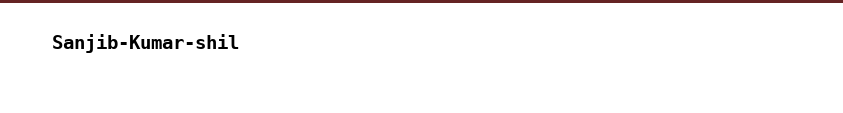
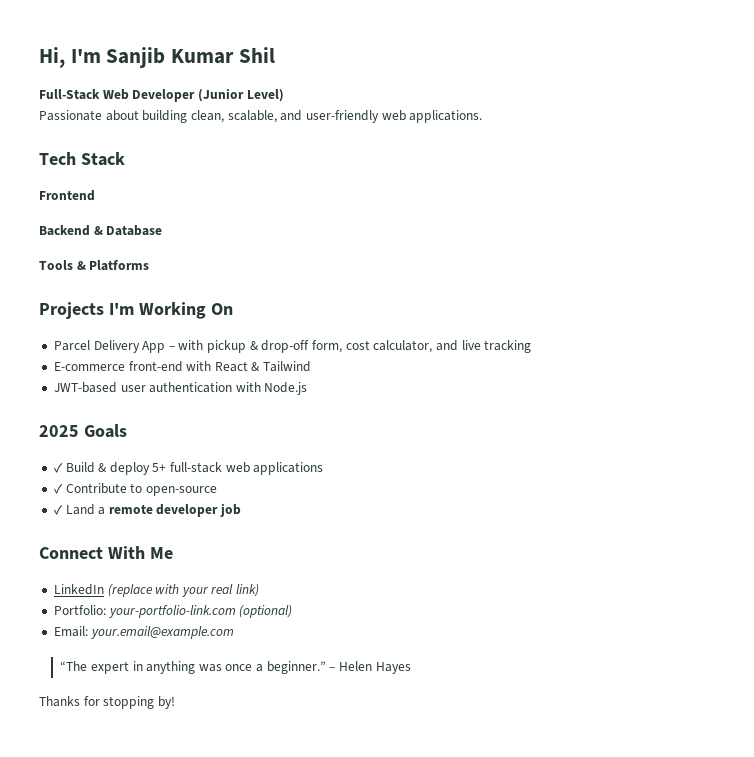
[52,34,239,53] Sanjib-Kumar-shil -> [39,47,275,68] [39,88,284,102] [39,110,483,123] [39,152,125,166] [39,190,95,201] [39,225,163,236] [39,260,150,271] [39,302,233,319] [53,340,532,353] [53,361,312,372] [53,382,308,395] [39,424,127,438] [53,462,324,475] [53,483,217,496] [53,503,242,517] [39,546,173,559] [53,584,260,597] [53,605,293,618] [53,626,234,639] [60,661,411,674] [39,696,175,709] Hi, I'm Sanjib Kumar Shil // Full-Stack Web Developer (Junior Level) // Passionate about building clean, scalable, and user-friendly web applications. // Tech Stack // Frontend // Backend & Database // Tools & Platforms // Projects I'm Working On // Parcel Delivery App – with pickup & drop-off form, cost calculator, and live tracking // E-commerce front-end with React & Tailwind // JWT-based user authentication with Node.js // 2025 Goals // ✓ Build & deploy 5+ full-stack web applications // ✓ Contribute to open-source // ✓ Land a remote developer job // Connect With Me // LinkedIn (replace with your real link) // Portfolio: your-portfolio-link.com (optional) // Email: your.email@example.com // “The expert in anything was once a beginner.” – Helen Hayes // Thanks for stopping by!

